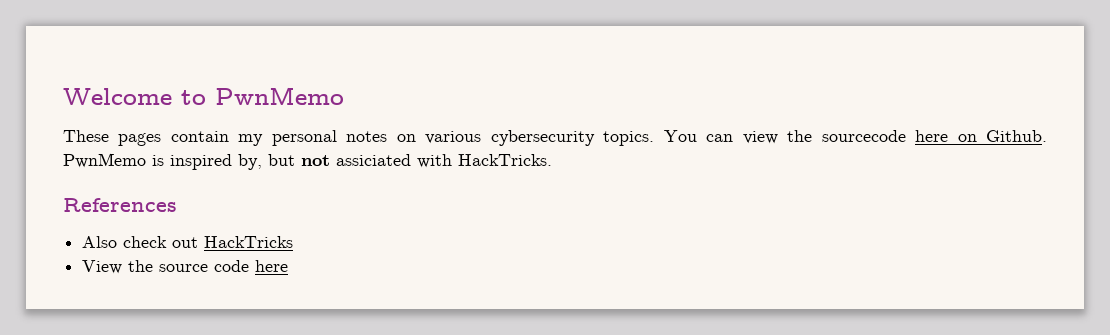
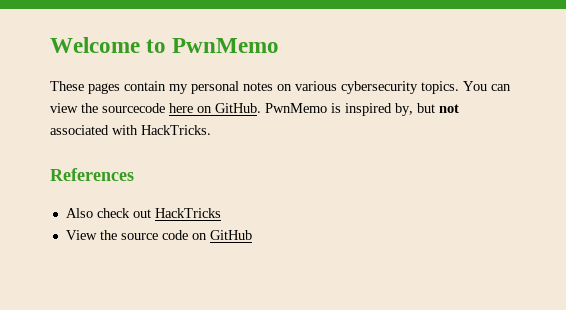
[986,130,1048,142] Github. -> [215,103,261,113] GitHub.
[336,154,411,166] assiciated -> [50,125,109,135] associated
[255,260,289,272] here -> [191,230,252,240] on GitHub

